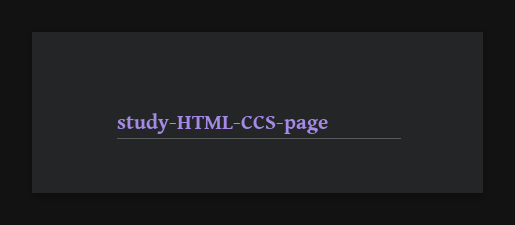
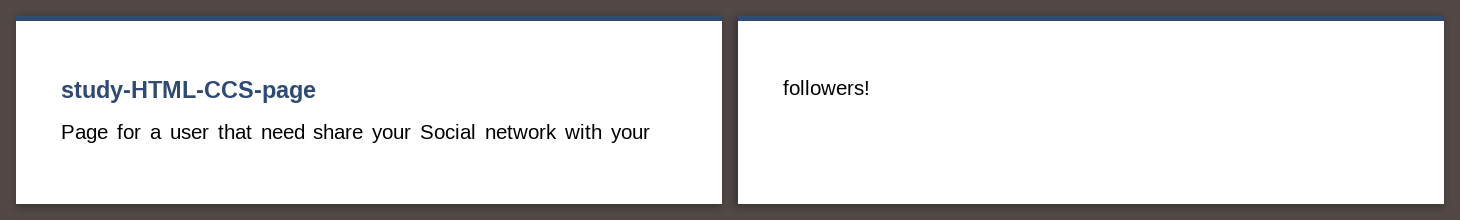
(328, 123) none -> [61,124,651,143] [783,80,870,95] // Page for a user that need share your Social network with your followers!

